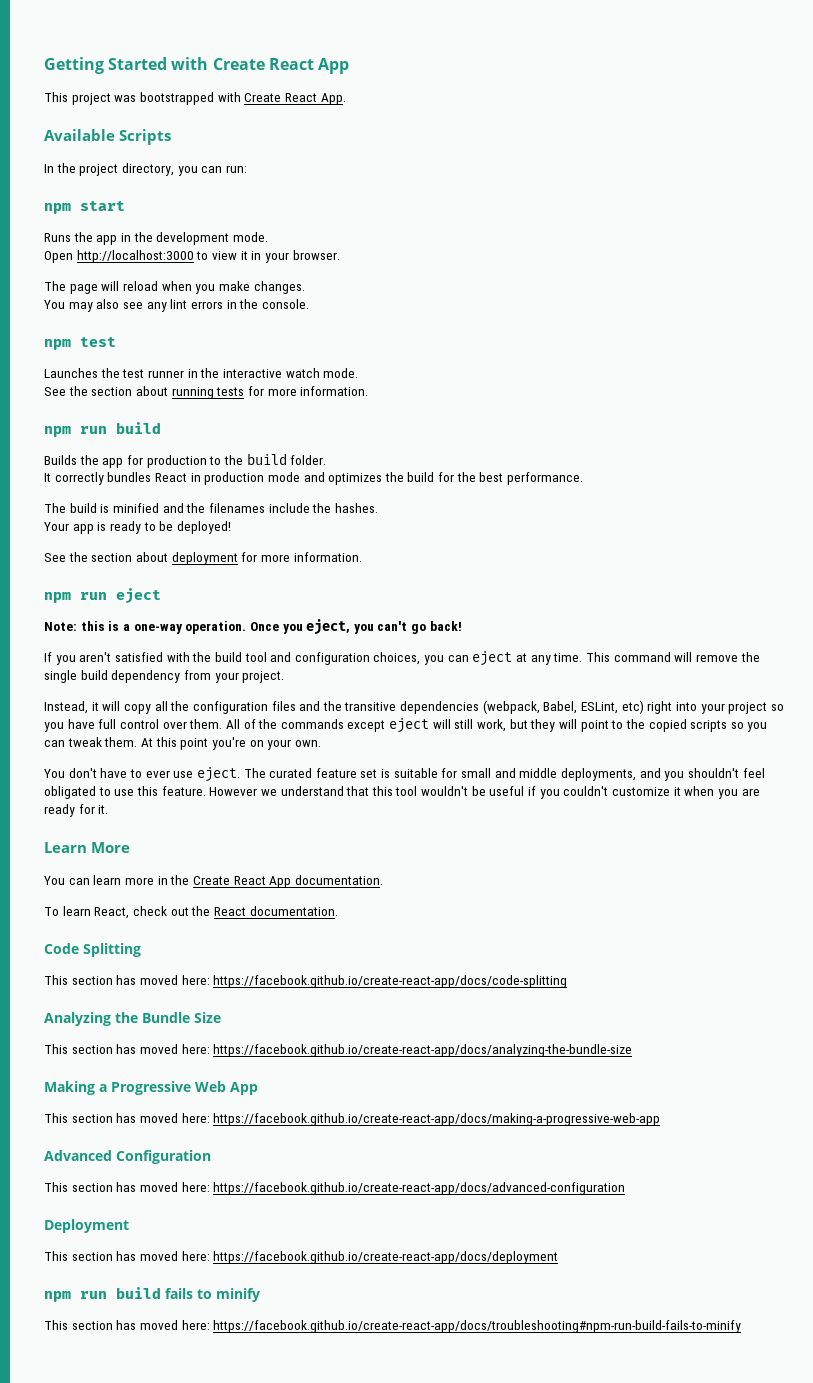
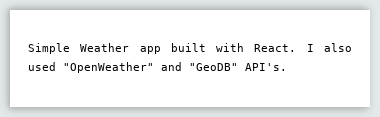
[44,57,349,74] [44,92,346,105] [44,129,172,145] [44,163,247,176] [44,201,125,214] [44,232,268,245] [44,250,340,263] [44,281,305,294] [44,299,309,312] [44,337,116,350] [44,368,359,378] [44,386,369,399] [44,422,161,437] [44,453,327,468] [44,472,584,485] [44,503,378,513] [44,521,231,534] [44,552,362,565] [44,588,161,604] [44,619,462,635] [44,651,760,666] [44,670,285,683] [44,700,784,714] [44,718,768,733] [44,737,321,750] [44,767,765,782] [44,786,760,799] [44,804,109,817] [44,842,131,853] [44,875,383,888] [44,906,338,919] [44,943,141,957] [44,975,568,988] [44,1012,221,1026] [44,1044,633,1057] [44,1081,258,1095] [44,1113,661,1126] [44,1150,211,1164] [44,1182,626,1195] [44,1219,129,1233] [44,1251,559,1264] [44,1287,260,1302] [44,1320,742,1333] Getting Started with Create React App // This project was bootstrapped with Create React App. // Available Scripts // In the project directory, you can run: // npm start // Runs the app in the development mode. // Open http://localhost:3000 to view it in your browser. // The page will reload when you make changes. // You may also see any lint errors in the console. // npm test // Launches the test runner in the interactive watch mode. // See the section about running tests for more information. // npm run build // Builds the app for production to the build folder. // It correctly bundles React in production mode and optimizes the build for the best performance. // The build is minified and the filenames include the hashes. // Your app is ready to be deployed! // See the section about deployment for more information. // npm run eject // Note: this is a one-way operation. Once you eject, you can't go back! // If you aren't satisfied with the build tool and configuration choices, you can eject at any time. This command will remove the single build dependency from your project. // Instead, it will copy all the configuration files and the transitive dependencies (webpack, Babel, ESLint, etc) right into your project so you have full control over them. All of the commands except eject will still work, but they will point to the copied scripts so you can tweak them. At this point you're on your own. // You don't have to ever use eject. The curated feature set is suitable for small and middle deployments, and you shouldn't feel obligated to use this feature. However we understand that this tool wouldn't be useful if you couldn't customize it when you are ready for it. // Learn More // You can learn more in the Create React App documentation. // To learn React, check out the React documentation. // Code Splitting // This section has moved here: https://facebook.github.io/create-react-app/docs/code-splitting // Analyzing the Bundle Size // This section has moved here: https://facebook.github.io/create-react-app/docs/analyzing-the-bundle-size // Making a Progressive Web App // This section has moved here: https://facebook.github.io/create-react-app/docs/making-a-progressive-web-app // Advanced Configuration // This section has moved here: https://facebook.github.io/create-react-app/docs/advanced-configuration // Deployment // This section has moved here: https://facebook.github.io/create-react-app/docs/deployment // npm run build fails to minify // This section has moved here: https://facebook.github.io/create-react-app/docs/troubleshooting#npm-run-build-fails-to-minify -> [28,43,352,54] [28,62,287,73] Simple Weather app built with React. I also used "OpenWeather" and "GeoDB" API's.

